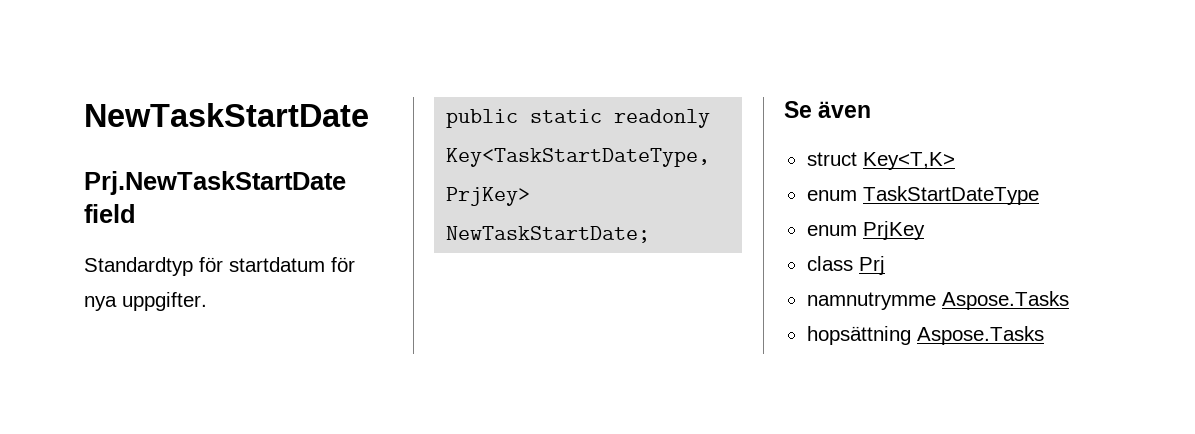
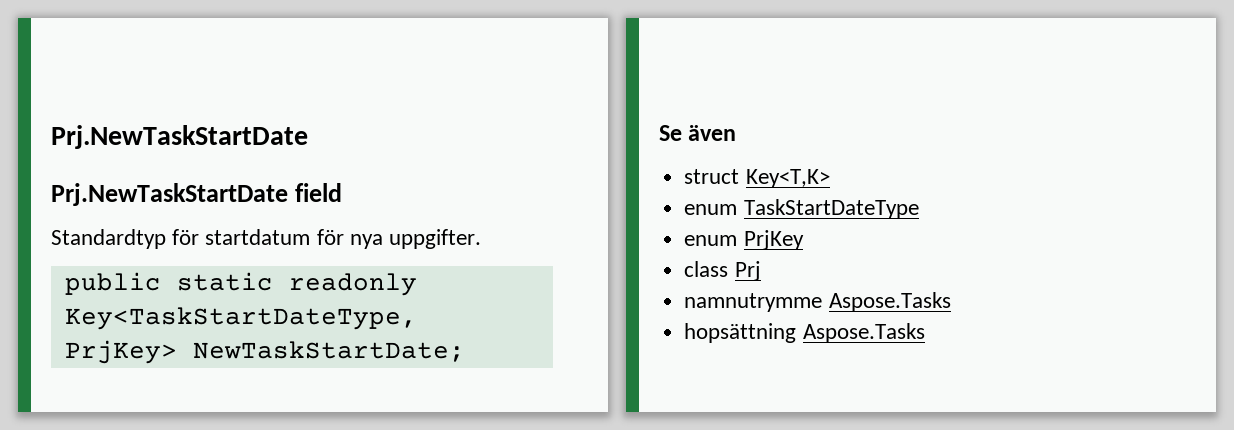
[84,103,369,127] NewTaskStartDate -> [51,125,308,149] Prj.NewTaskStartDate

